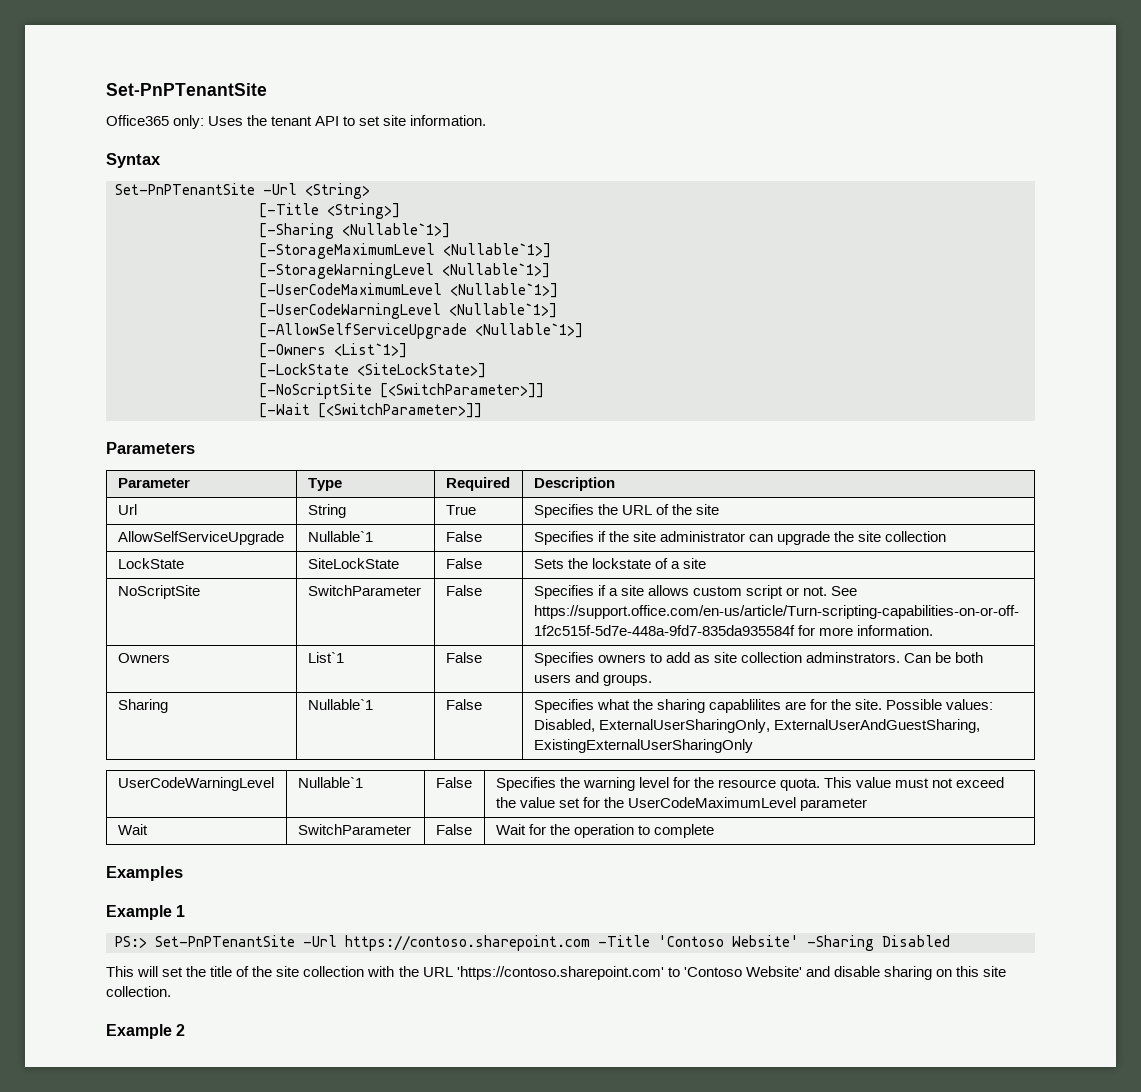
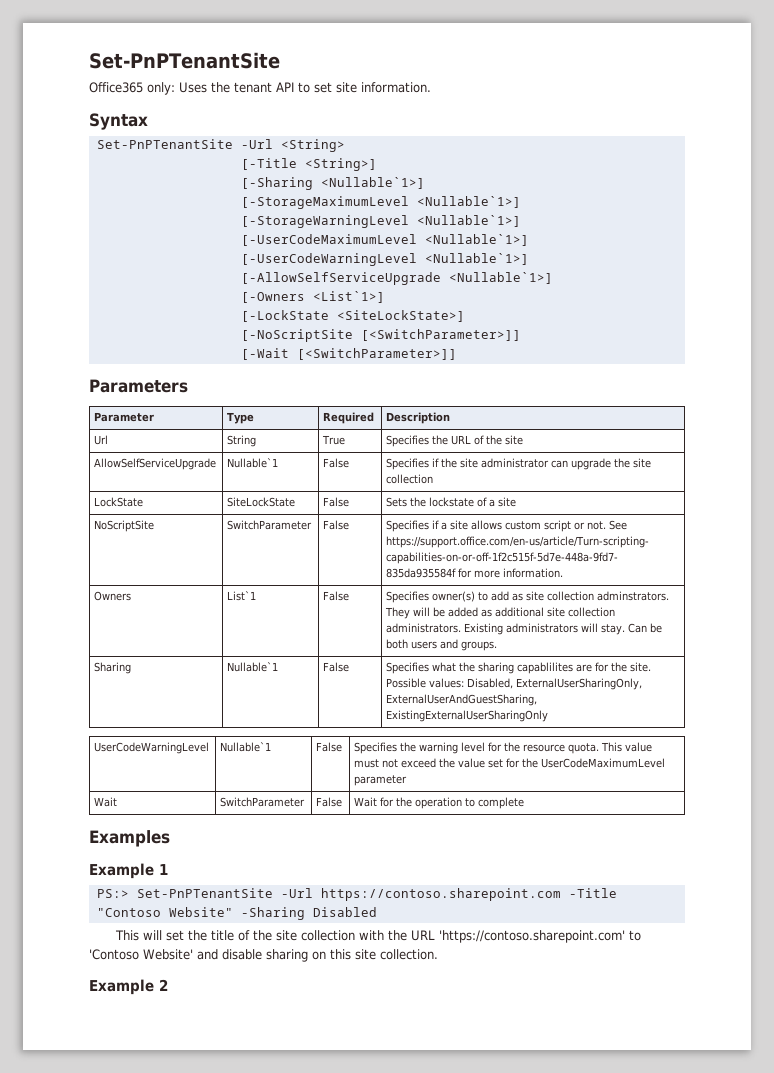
[597,654,646,663] owners -> [432,591,476,602] owner(s)
(901, 657) none -> [385,607,616,619] [386,623,626,635] They will be added as additional site collection administrators. Existing administrators will stay.
[658,935,799,947] 'Contoso Website' -> [96,907,233,917] "Contoso Website"

